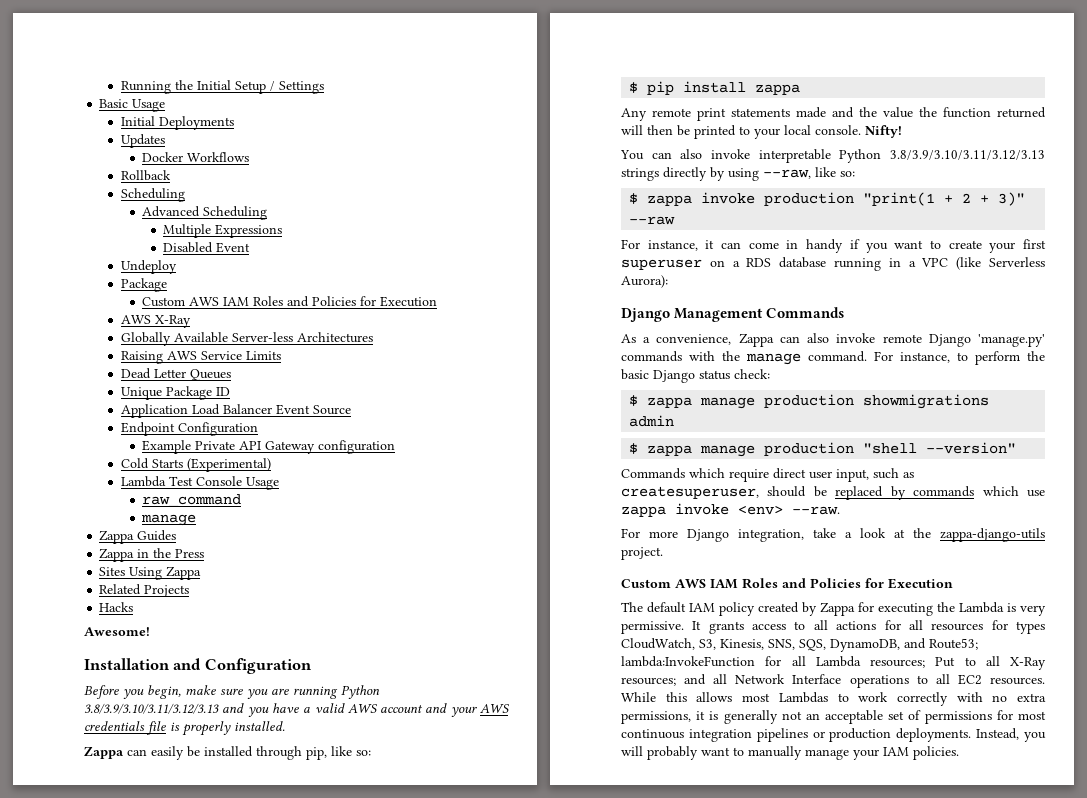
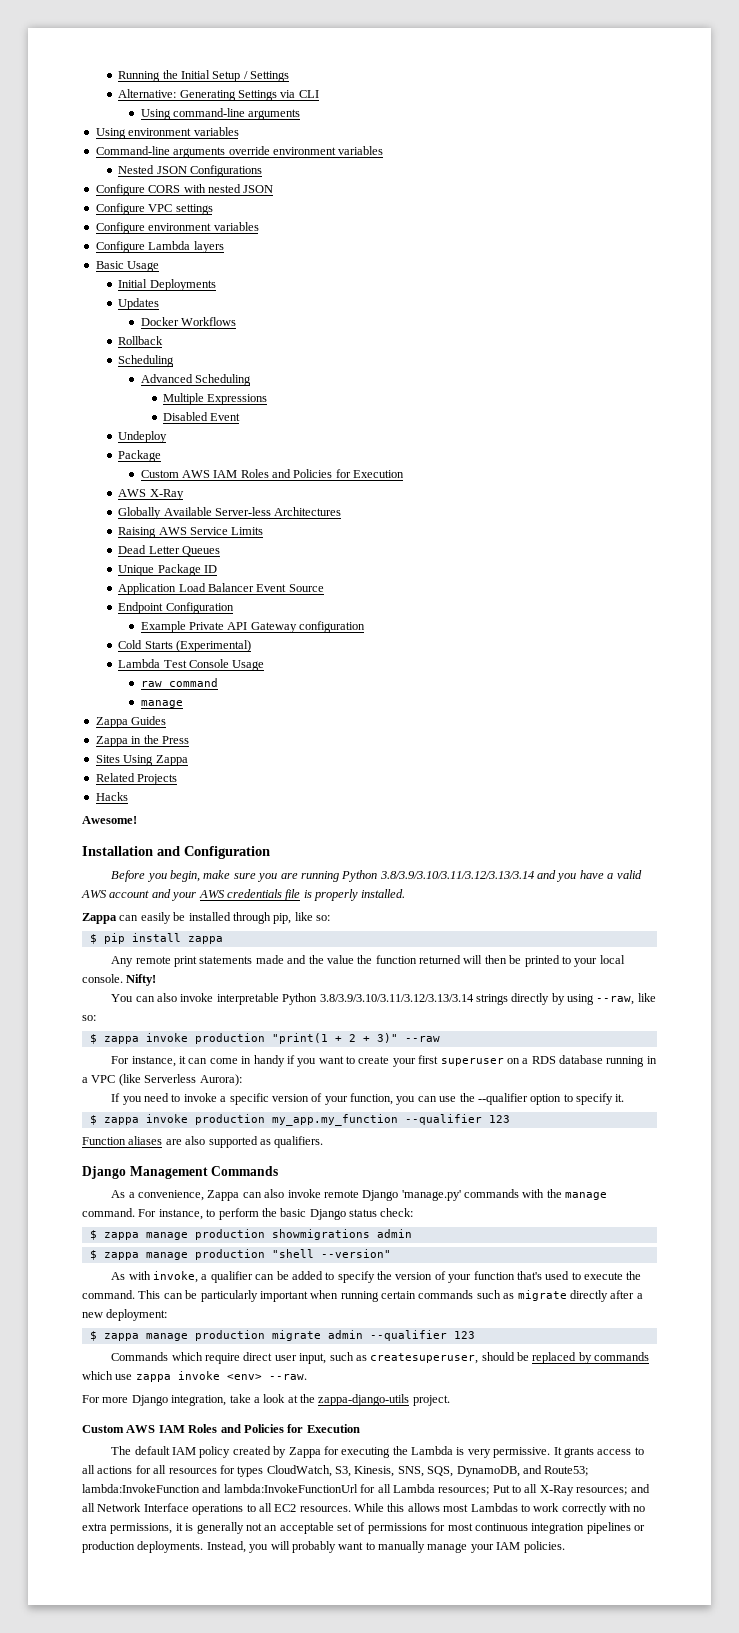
(324, 87) none -> [118,89,319,101] [140,108,301,120] [95,127,239,139] [95,146,384,158] [118,165,262,177] [95,184,274,196] [95,203,213,215] [95,222,259,234] [95,241,224,253] // Alternative: Generating Settings via CLI // Using command-line arguments // Using environment variables // Command-line arguments override environment variables // Nested JSON Configurations // Configure CORS with nested JSON // Configure VPC settings // Configure environment variables // Configure Lambda layers
[84,703,219,714] 3.8/3.9/3.10/3.11/3.12/3.13 -> [379,871,534,879] 3.8/3.9/3.10/3.11/3.12/3.13/3.14
[890,150,1045,160] 3.8/3.9/3.10/3.11/3.12/3.13 -> [319,994,474,1002] 3.8/3.9/3.10/3.11/3.12/3.13/3.14
(668, 281) none -> [111,1093,625,1105] [89,1114,510,1126] [82,1136,324,1148] // If you need to invoke a specific version of your function, you can use the --qualifier option to specify it. // $ zappa invoke production my_app.my_function --qualifier 123 // Function aliases are also supported as qualifiers.
(1017, 448) none -> [111,1271,642,1283] [82,1290,643,1302] [82,1309,168,1321] [89,1330,475,1341] // As with invoke, a qualifier can be added to specify the version of your function that's used to execute the command. This can be particularly important when running certain commands such as migrate directly after a new deployment: // $ zappa manage production migrate admin --qualifier 123
(755, 661) none -> [202,1484,358,1493] and lambda:InvokeFunctionUrl

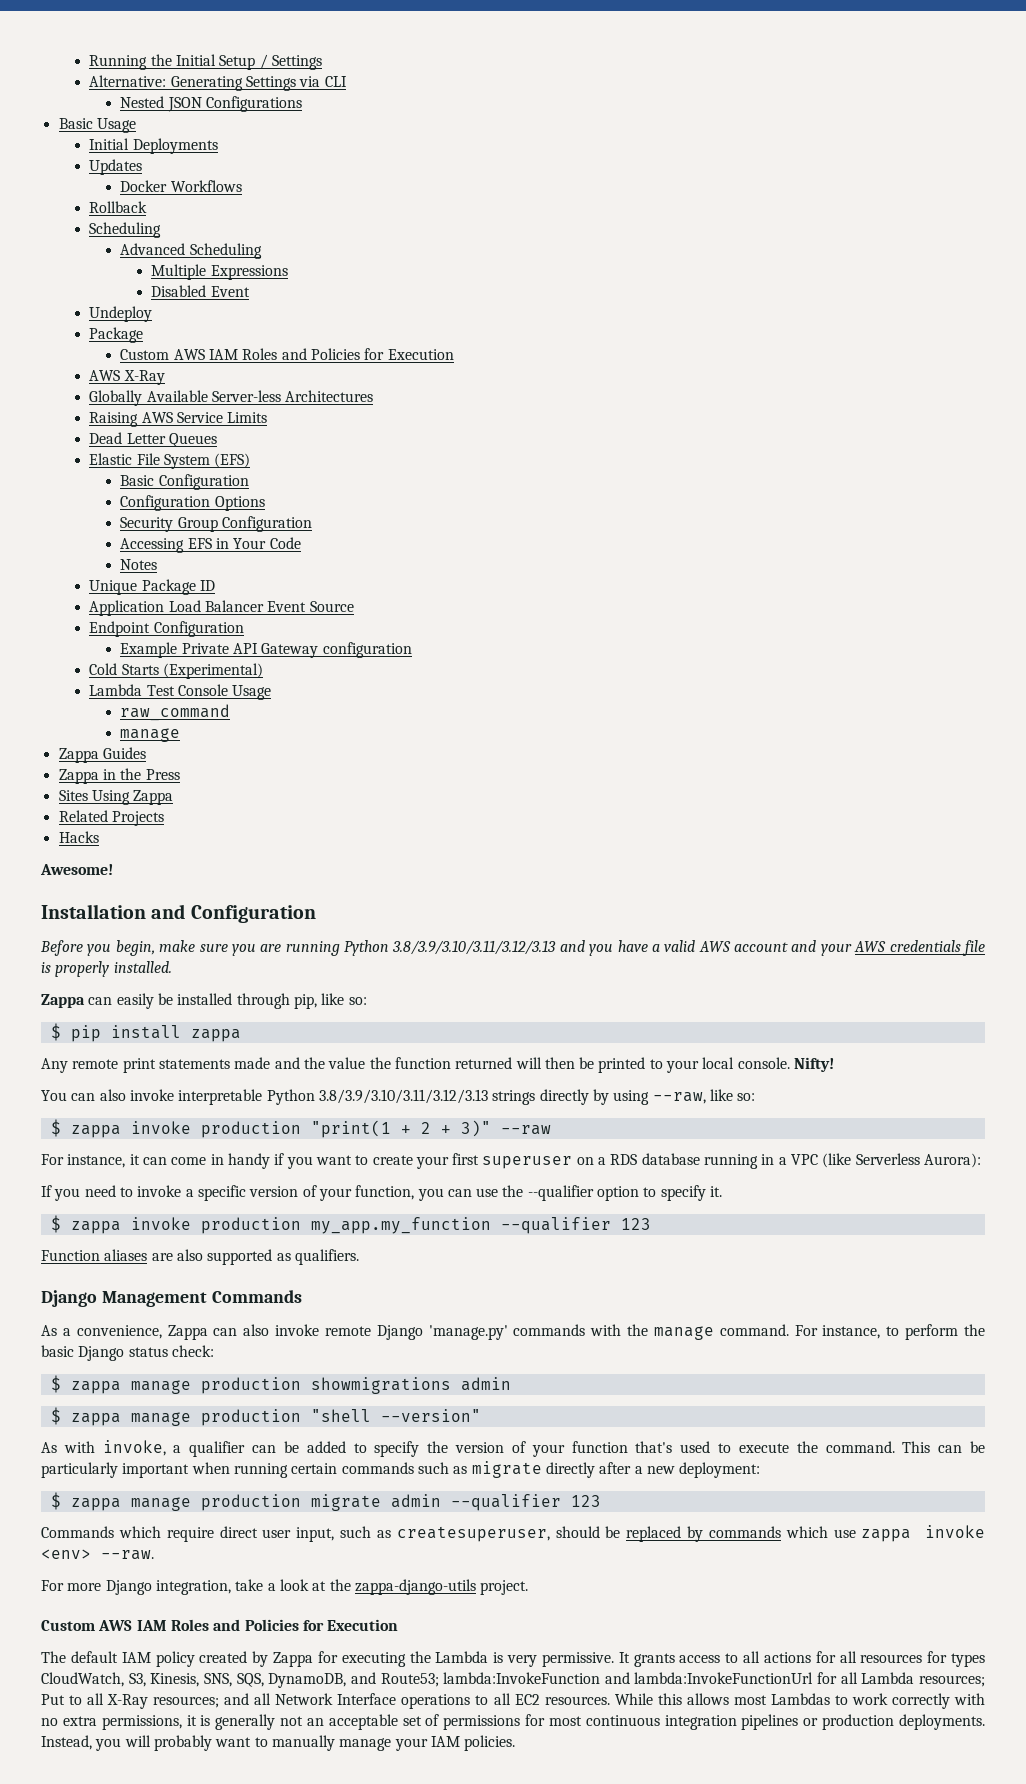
[140,108,301,120] [95,127,239,139] [95,146,384,158] [118,165,262,177] [95,184,274,196] [95,203,213,215] [95,222,259,234] [95,241,224,253] Using command-line arguments // Using environment variables // Command-line arguments override environment variables // Nested JSON Configurations // Configure CORS with nested JSON // Configure VPC settings // Configure environment variables // Configure Lambda layers -> [120,96,303,112] Nested JSON Configurations
(220, 551) none -> [89,453,251,469] [120,474,249,490] [120,495,265,511] [120,516,313,532] [120,537,301,553] [120,559,158,570] // Elastic File System (EFS) // Basic Configuration // Configuration Options // Security Group Configuration // Accessing EFS in Your Code // Notes
[379,871,534,879] 3.8/3.9/3.10/3.11/3.12/3.13/3.14 -> [392,940,557,955] 3.8/3.9/3.10/3.11/3.12/3.13
[319,994,474,1002] 3.8/3.9/3.10/3.11/3.12/3.13/3.14 -> [318,1089,488,1104] 3.8/3.9/3.10/3.11/3.12/3.13

